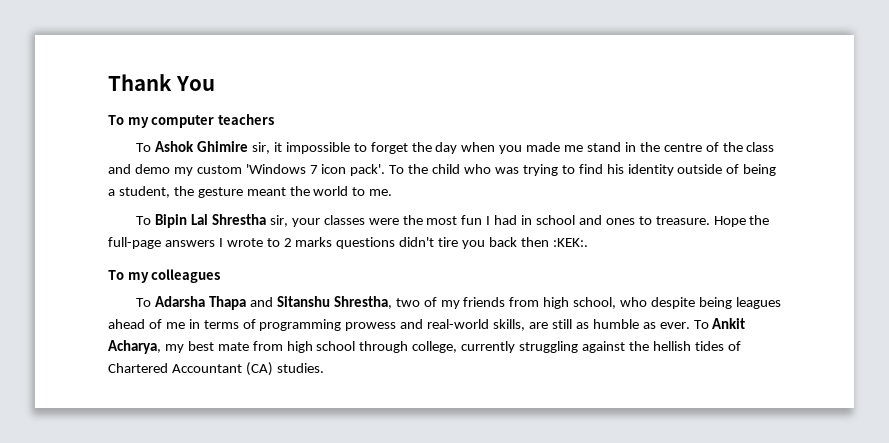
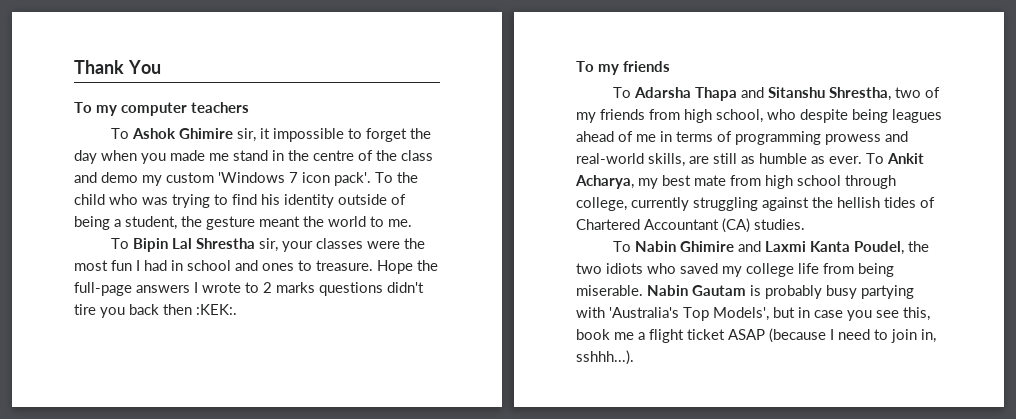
[151,269,221,283] colleagues -> [623,61,670,72] friends
(324, 368) none -> [613,241,930,255] [576,263,894,277] [576,285,914,299] [576,307,930,321] [576,328,936,343] [576,350,634,365] // To Nabin Ghimire and Laxmi Kanta Poudel, the two idiots who saved my college life from being miserable. Nabin Gautam is probably busy partying with 'Australia's Top Models', but in case you see this, book me a flight ticket ASAP (because I need to join in, sshhh...).

